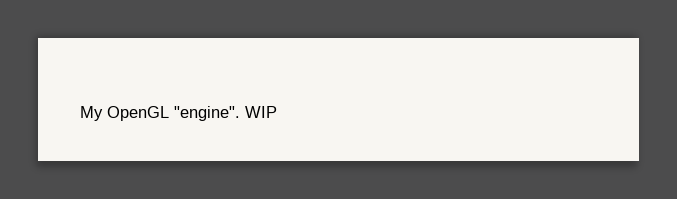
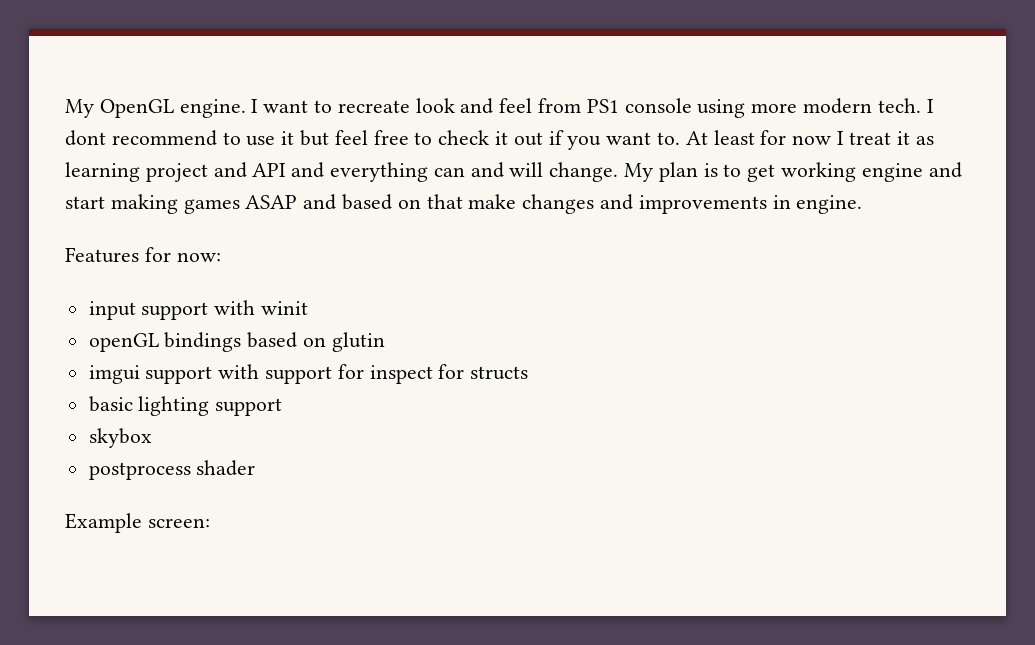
[174,106,277,121] "engine". WIP -> [179,98,934,118] [65,130,934,150] [65,162,962,182] [65,194,863,214] [65,247,221,263] [88,300,309,320] [88,332,385,352] [88,364,529,384] [88,396,283,416] [88,428,152,448] [88,460,256,480] [65,513,210,533] engine. I want to recreate look and feel from PS1 console using more modern tech. I dont recommend to use it but feel free to check it out if you want to. At least for now I treat it as learning project and API and everything can and will change. My plan is to get working engine and start making games ASAP and based on that make changes and improvements in engine. // Features for now: // input support with winit // openGL bindings based on glutin // imgui support with support for inspect for structs // basic lighting support // skybox // postprocess shader // Example screen:

